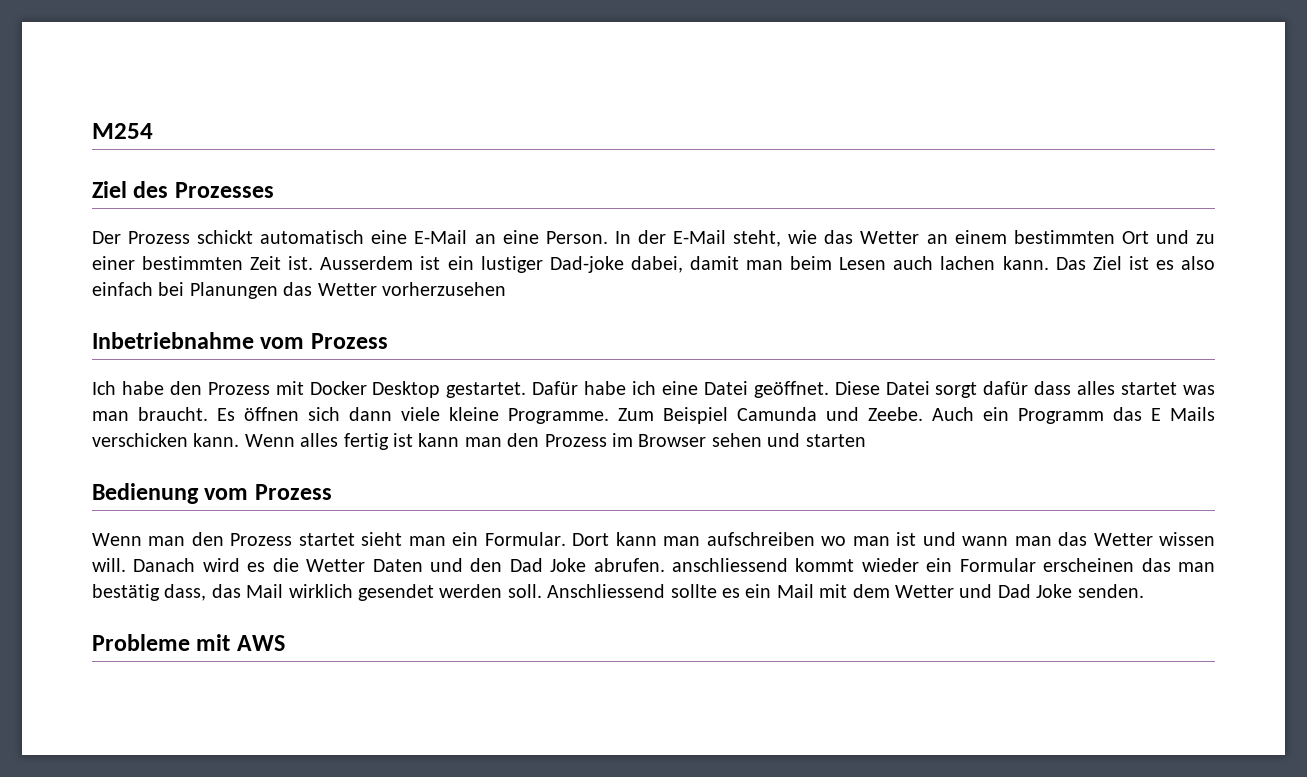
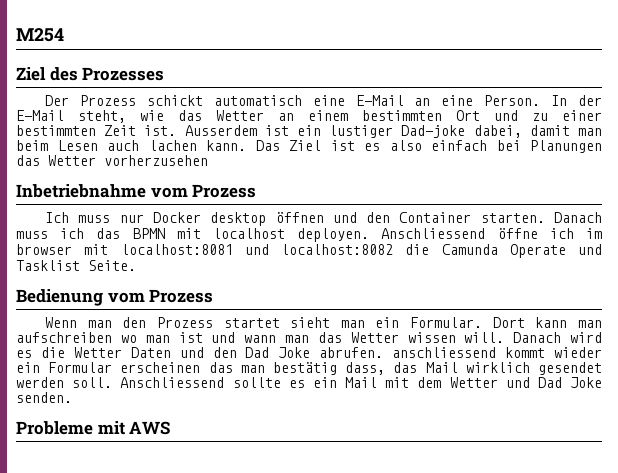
[121,381,1216,398] [92,407,1215,424] [92,433,866,450] habe den Prozess mit Docker Desktop gestartet. Dafür habe ich eine Datei geöffnet. Diese Datei sorgt dafür dass alles startet was man braucht. Es öffnen sich dann viele kleine Programme. Zum Beispiel Camunda und Zeebe. Auch ein Programm das E Mails verschicken kann. Wenn alles fertig ist kann man den Prozess im Browser sehen und starten -> [78,212,602,226] [16,228,602,242] [16,244,602,258] [16,260,136,271] muss nur Docker desktop öffnen und den Container starten. Danach muss ich das BPMN mit localhost deployen. Anschliessend öffne ich im browser mit localhost:8081 und localhost:8082 die Camunda Operate und Tasklist Seite.

